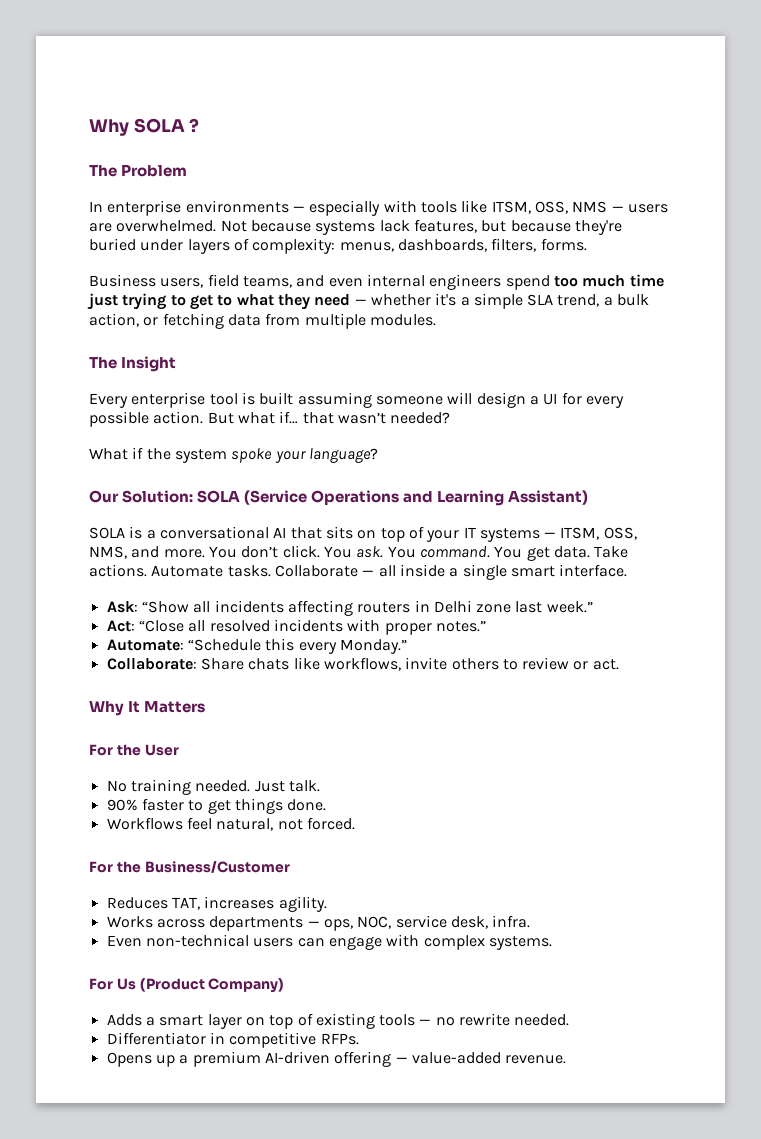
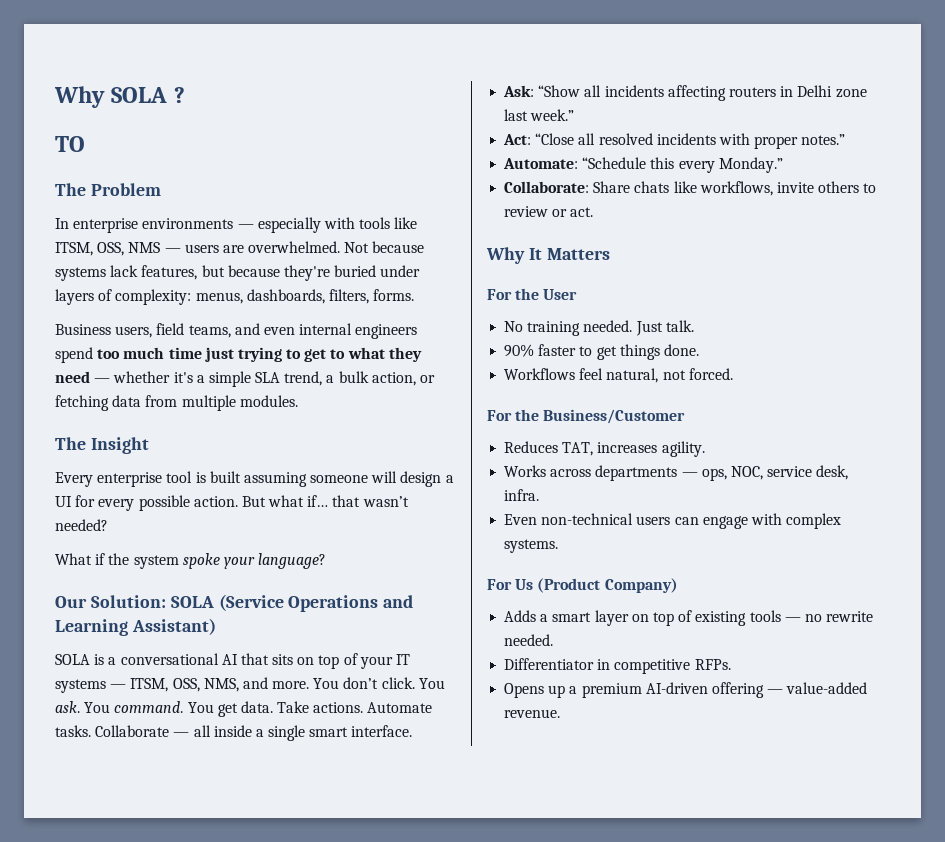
(200, 125) none -> [55,136,85,152] // TO

